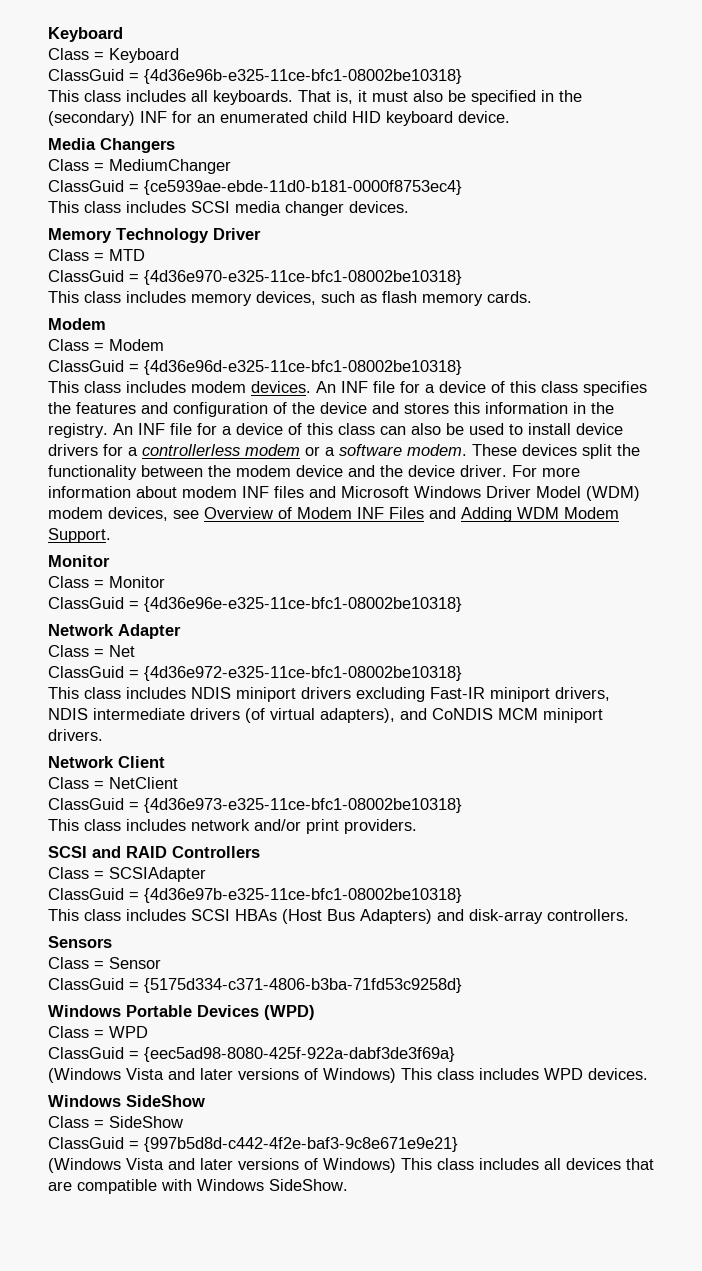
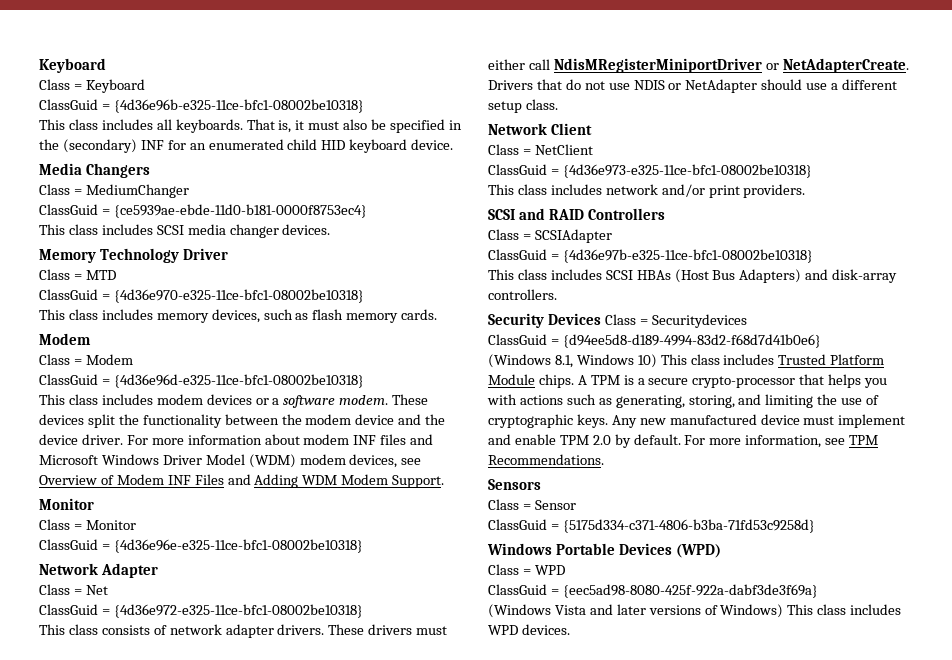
[251,381,647,396] [48,402,614,417] [48,423,623,438] [48,444,300,456] devices. An INF file for a device of this class specifies the features and configuration of the device and stores this information in the registry. An INF file for a device of this class can also be used to install device drivers for a controllerless modem -> [206,394,252,405] devices
[126,687,610,702] [48,708,603,723] [48,729,103,741] includes NDIS miniport drivers excluding Fast-IR miniport drivers, NDIS intermediate drivers (of virtual adapters), and CoNDIS MCM miniport drivers. -> [101,624,448,638] [488,58,909,73] [488,79,898,93] [488,99,558,113] consists of network adapter drivers. These drivers must either call NdisMRegisterMiniportDriver or NetAdapterCreate. Drivers that do not use NDIS or NetAdapter should use a different setup class.
(629, 915) none -> [488,313,747,328] [488,334,821,348] [488,354,885,368] [488,374,888,388] [487,394,880,408] [488,414,906,428] [488,434,879,448] [488,454,604,465] // Security Devices Class = Securitydevices // ClassGuid = {d94ee5d8-d189-4994-83d2-f68d7d41b0e6} // (Windows 8.1, Windows 10) This class includes Trusted Platform Module chips. A TPM is a secure crypto-processor that helps you with actions such as generating, storing, and limiting the use of cryptographic keys. Any new manufactured device must implement and enable TPM 2.0 by default. For more information, see TPM Recommendations.
[48,1095,205,1107] [48,1116,183,1128] [48,1137,458,1152] [48,1158,654,1173] [48,1179,348,1194] // Windows SideShow // Class = SideShow // ClassGuid = {997b5d8d-c442-4f2e-baf3-9c8e671e9e21} // (Windows Vista and later versions of Windows) This class includes all devices that are compatible with Windows SideShow. -> (570, 629) none

